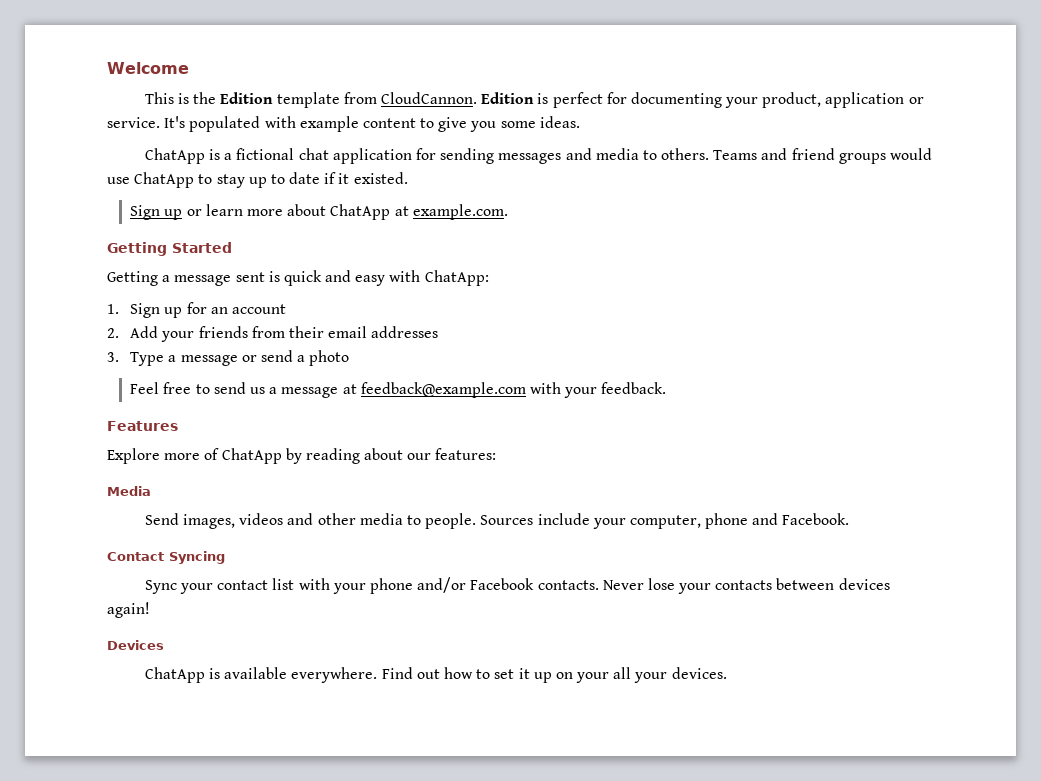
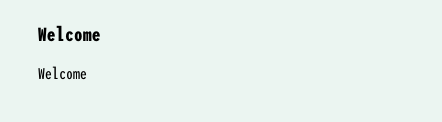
[144,92,924,108] [107,116,580,132] [144,148,933,164] [107,172,408,188] [130,204,508,220] [107,242,232,256] [107,270,489,286] [107,302,287,318] [107,326,439,342] [107,350,350,366] [130,382,667,398] [107,421,178,431] [107,448,497,464] [107,486,151,496] [144,513,850,529] [107,551,225,564] [144,577,890,594] [107,602,150,618] [107,640,164,650] [144,667,727,683] This is the Edition template from CloudCannon. Edition is perfect for documenting your product, application or service. It's populated with example content to give you some ideas. // ChatApp is a fictional chat application for sending messages and media to others. Teams and friend groups would use ChatApp to stay up to date if it existed. // Sign up or learn more about ChatApp at example.com. // Getting Started // Getting a message sent is quick and easy with ChatApp: // 1. Sign up for an account // 2. Add your friends from their email addresses // 3. Type a message or send a photo // Feel free to send us a message at feedback@example.com with your feedback. // Features // Explore more of ChatApp by reading about our features: // Media // Send images, videos and other media to people. Sources include your computer, phone and Facebook. // Contact Syncing // Sync your contact list with your phone and/or Facebook contacts. Never lose your contacts between devices again! // Devices // ChatApp is available everywhere. Find out how to set it up on your all your devices. -> [38,66,87,80] Welcome

